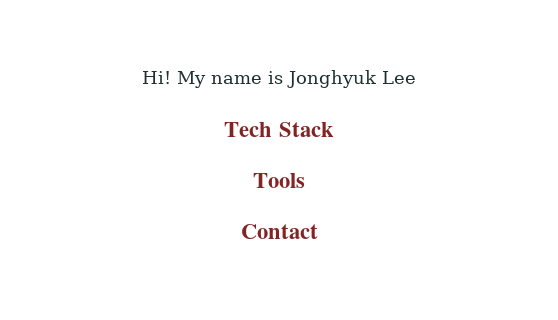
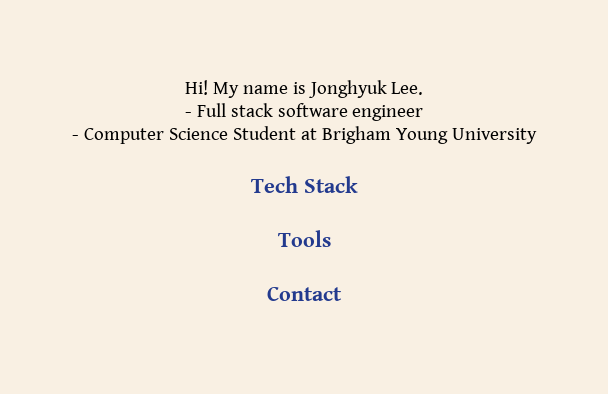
[382,71,416,84] Lee -> [391,82,424,95] [184,103,424,121] [72,126,537,144] Lee. // - Full stack software engineer // - Computer Science Student at Brigham Young University

